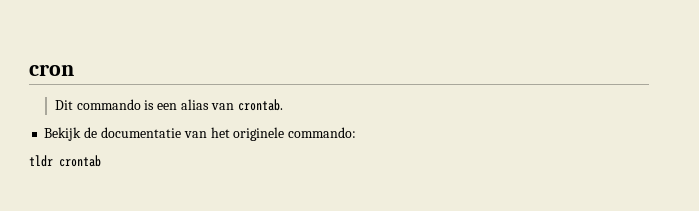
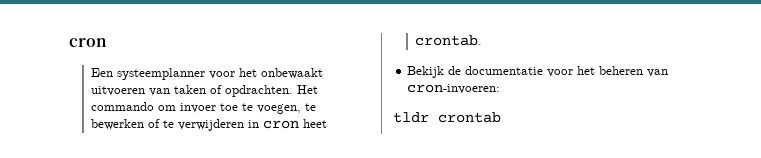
[54,99,234,110] Dit commando is een alias van -> [90,68,323,80] [90,85,318,97] [90,102,316,114] [90,119,327,131] Een systeemplanner voor het onbewaakt uitvoeren van taken of opdrachten. Het commando om invoer toe te voegen, te bewerken of te verwijderen in cron heet
[183,127,357,141] van het originele commando: -> [547,66,669,77] [407,84,501,94] voor het beheren van cron-invoeren:

